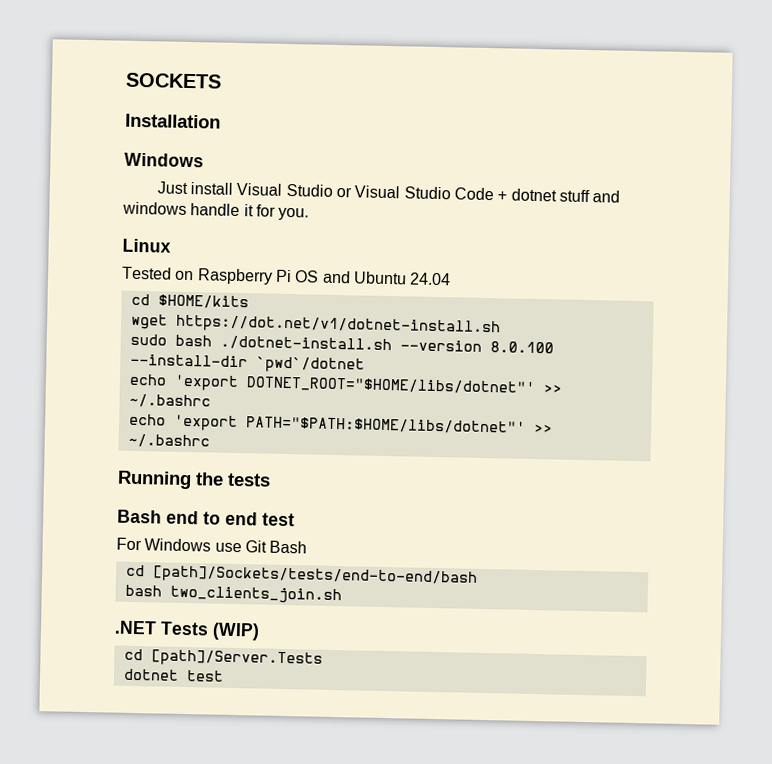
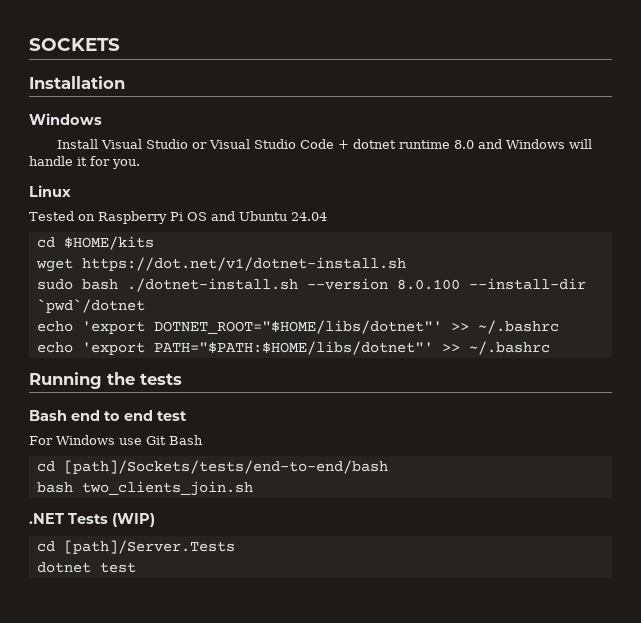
[156,181,233,195] Just install -> [56,139,98,149] Install
[558,189,621,203] [122,201,187,215] stuff and windows -> [398,139,592,149] runtime 8.0 and Windows will

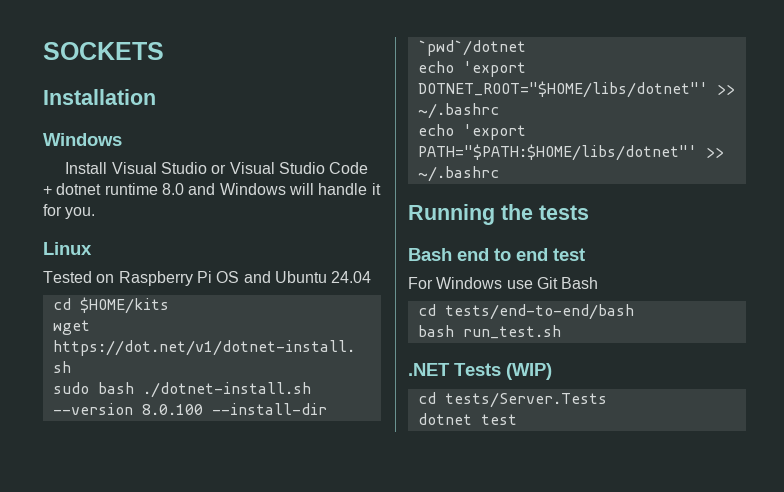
[63,460,388,474] [36,481,253,496] [path]/Sockets/tests/end-to-end/bash // bash two_clients_join.sh -> [444,304,634,320] [417,325,561,339] tests/end-to-end/bash // bash run_test.sh
[63,540,235,554] [path]/Server.Tests -> [444,392,607,408] tests/Server.Tests

